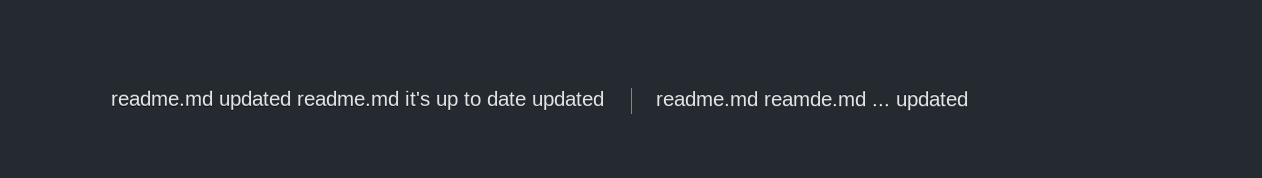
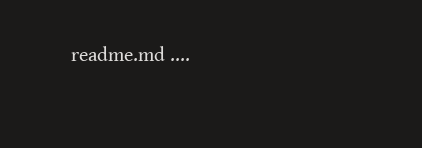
[110,90,968,111] readme.md updated readme.md it's up to date updated readme.md reamde.md ... updated -> [71,46,191,61] readme.md ....

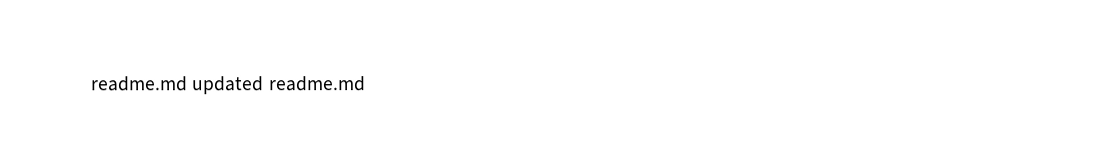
[71,46,191,61] readme.md .... -> [91,76,366,95] readme.md updated readme.md

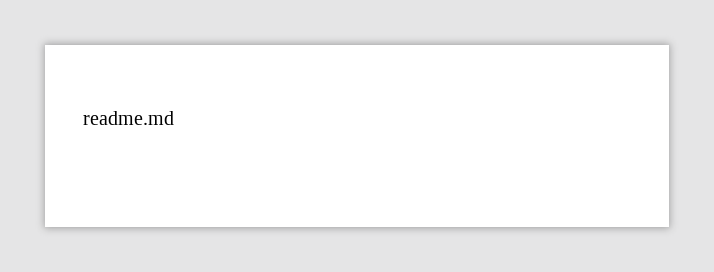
[91,76,366,95] readme.md updated readme.md -> [83,111,174,125] readme.md

